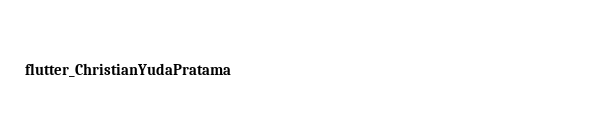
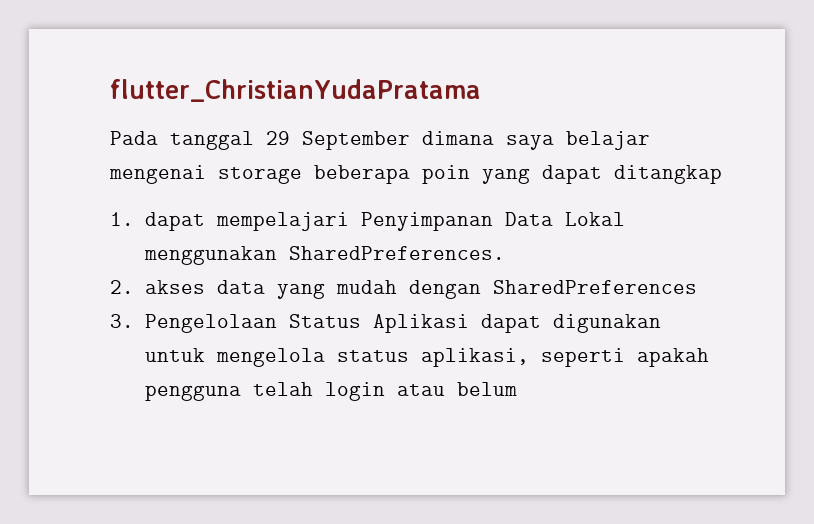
(231, 70) none -> [110,131,650,150] [109,165,722,184] [110,212,625,231] [143,246,505,265] [110,280,697,299] [110,314,661,333] [144,348,709,367] [144,382,517,401] // Pada tanggal 29 September dimana saya belajar mengenai storage beberapa poin yang dapat ditangkap // 1. dapat mempelajari Penyimpanan Data Lokal menggunakan SharedPreferences. // 2. akses data yang mudah dengan SharedPreferences // 3. Pengelolaan Status Aplikasi dapat digunakan untuk mengelola status aplikasi, seperti apakah pengguna telah login atau belum

